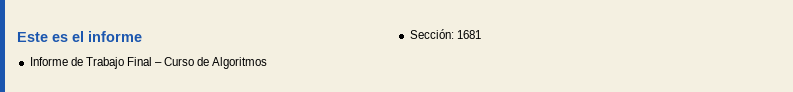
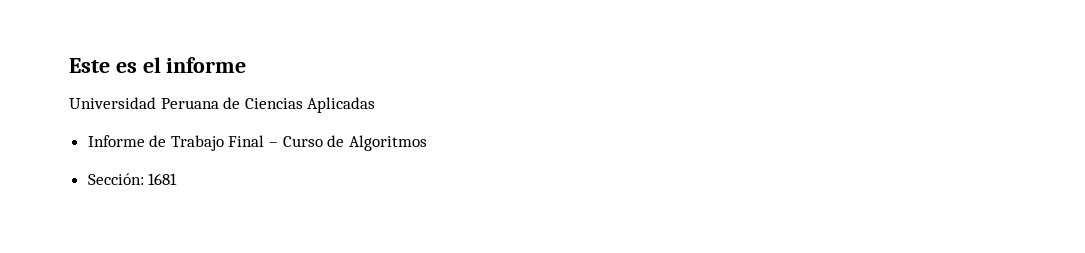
(142, 36) none -> [69,97,376,113] // Universidad Peruana de Ciencias Aplicadas

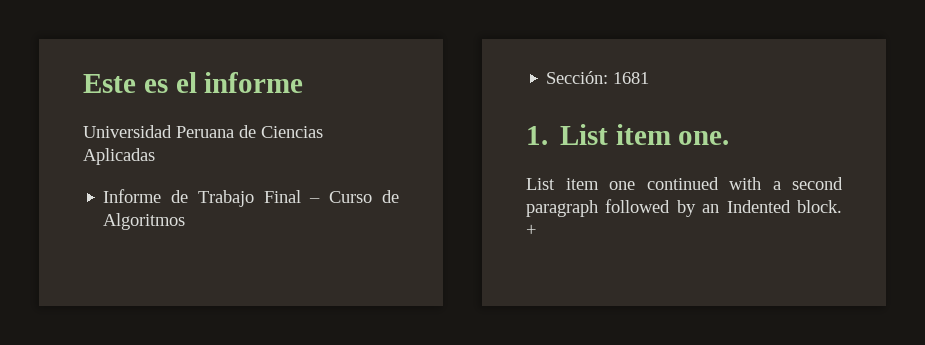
(178, 179) none -> [526,124,730,145] [526,177,843,190] [526,199,842,217] [526,224,536,236] // 1. List item one. // List item one continued with a second paragraph followed by an Indented block. +

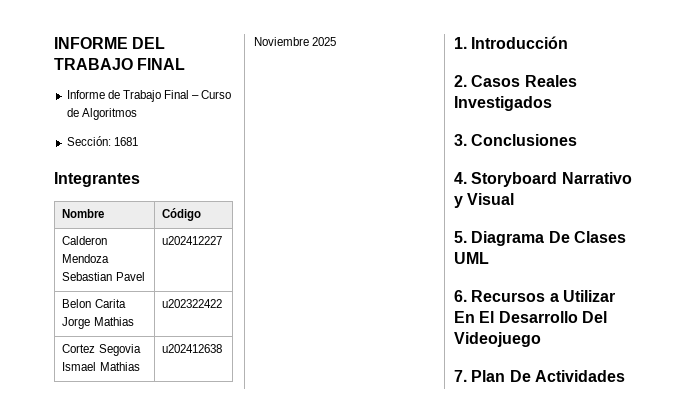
[83,72,304,93] [83,125,323,138] [83,148,155,165] Este es el informe // Universidad Peruana de Ciencias Aplicadas -> [54,37,166,49] [54,58,186,70] INFORME DEL TRABAJO FINAL
[526,124,730,145] [526,177,843,190] [526,199,842,217] [526,224,536,236] 1. List item one. // List item one continued with a second paragraph followed by an Indented block. + -> [54,172,140,187] [62,209,105,218] [162,208,202,221] [62,236,108,245] [62,254,110,263] [62,272,145,281] [162,236,223,245] [62,299,126,308] [62,317,134,329] [162,299,223,308] [62,344,141,356] [62,362,140,371] [162,344,223,353] [254,37,337,46] [454,36,569,49] [454,75,577,87] [454,96,552,111] [454,134,578,146] [454,172,632,187] [454,193,515,208] [454,231,626,246] [454,252,489,264] [454,290,615,302] [454,311,607,323] [454,332,541,347] [454,370,625,382] Integrantes // Nombre | Código // Calderon Mendoza Sebastian Pavel | u202412227 // Belon Carita Jorge Mathias | u202322422 // Cortez Segovia Ismael Mathias | u202412638 // Noviembre 2025 // 1. Introducción // 2. Casos Reales Investigados // 3. Conclusiones // 4. Storyboard Narrativo y Visual // 5. Diagrama De Clases UML // 6. Recursos a Utilizar En El Desarrollo Del Videojuego // 7. Plan De Actividades

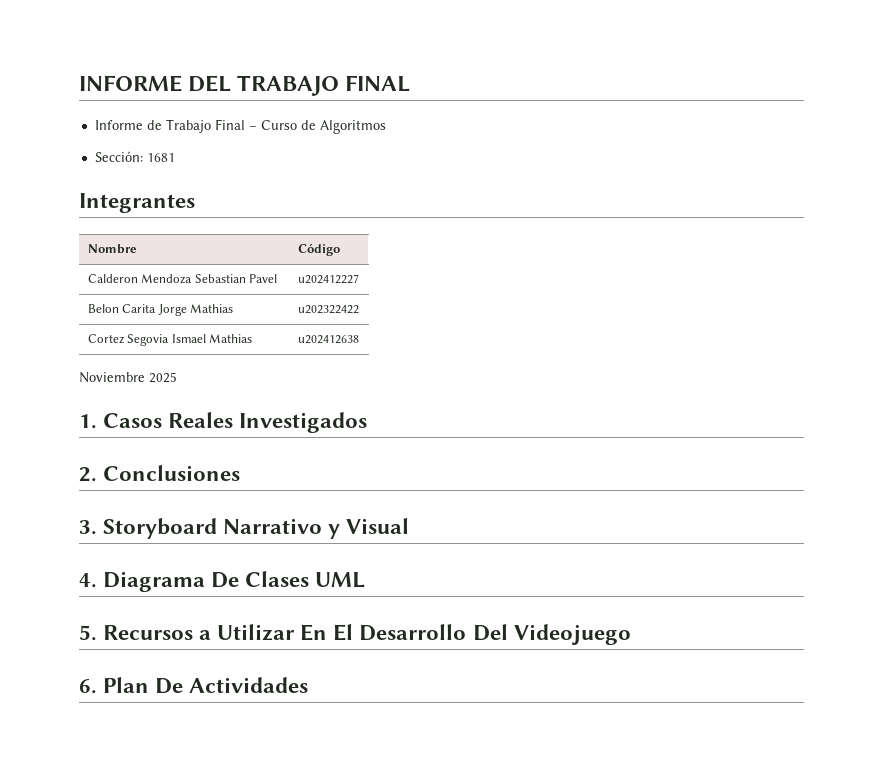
[471,36,569,49] [454,75,467,87] Introducción // 2. -> (97, 421) none
[454,134,467,146] 3. -> [79,467,97,482] 2.
[454,172,467,184] 4. -> [79,520,97,535] 3.
[454,231,467,243] 5. -> [79,573,97,588] 4.
[454,290,467,302] 6. -> [79,625,97,641] 5.
[454,370,467,382] 7. -> [79,679,97,694] 6.

